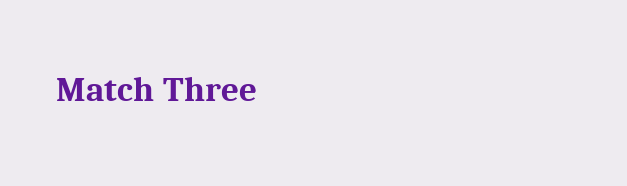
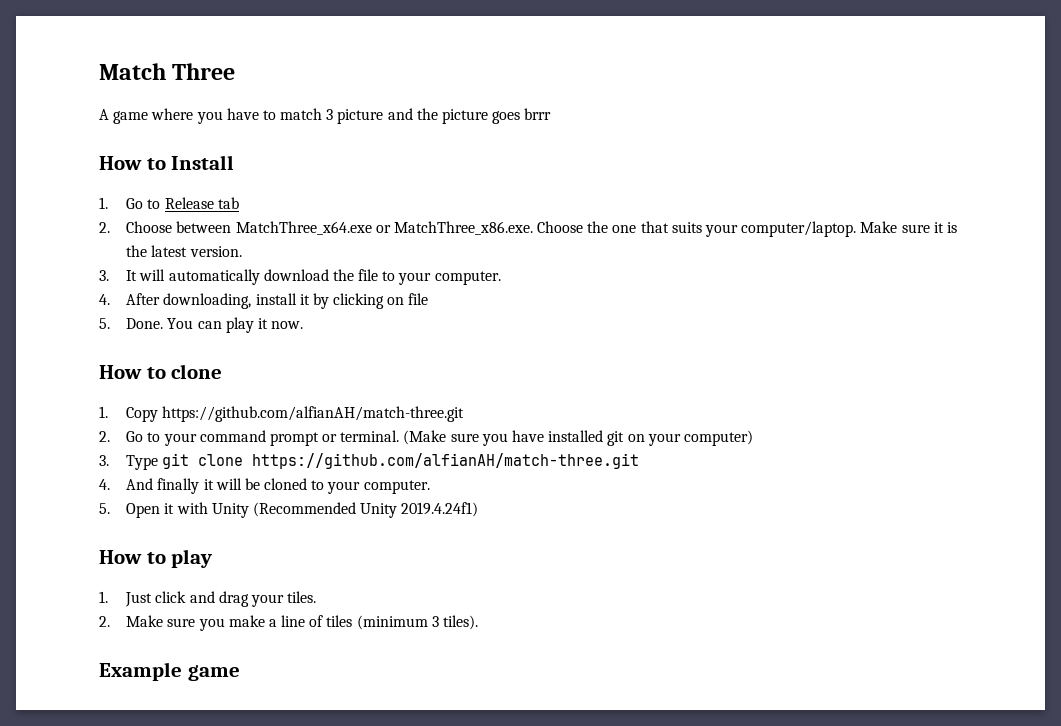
(258, 88) none -> [99,108,552,124] [99,155,235,170] [99,197,239,209] [99,221,957,237] [126,245,242,257] [99,269,501,285] [99,293,429,309] [99,317,304,333] [99,364,223,379] [99,406,465,422] [99,430,753,446] [99,453,640,470] [99,478,430,494] [99,502,479,518] [99,549,213,568] [99,591,317,607] [99,615,479,631] [99,662,240,681] // A game where you have to match 3 picture and the picture goes brrr // How to Install // 1. Go to Release tab // 2. Choose between MatchThree_x64.exe or MatchThree_x86.exe. Choose the one that suits your computer/laptop. Make sure it is the latest version. // 3. It will automatically download the file to your computer. // 4. After downloading, install it by clicking on file // 5. Done. You can play it now. // How to clone // 1. Copy https://github.com/alfianAH/match-three.git // 2. Go to your command prompt or terminal. (Make sure you have installed git on your computer) // 3. Type git clone https://github.com/alfianAH/match-three.git // 4. And finally it will be cloned to your computer. // 5. Open it with Unity (Recommended Unity 2019.4.24f1) // How to play // 1. Just click and drag your tiles. // 2. Make sure you make a line of tiles (minimum 3 tiles). // Example game

